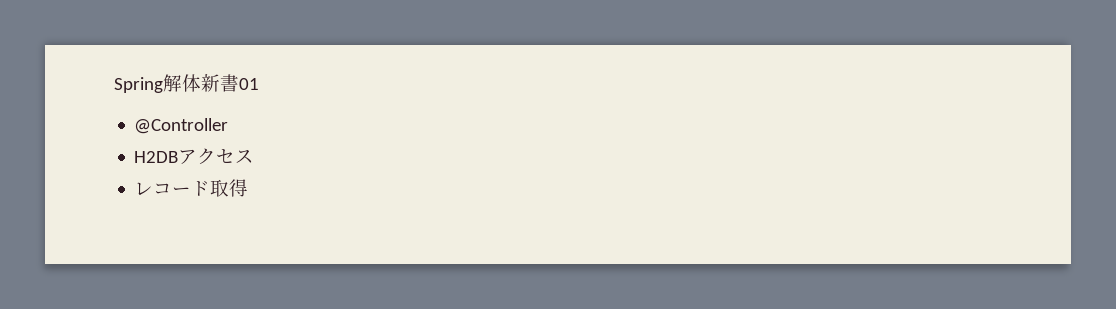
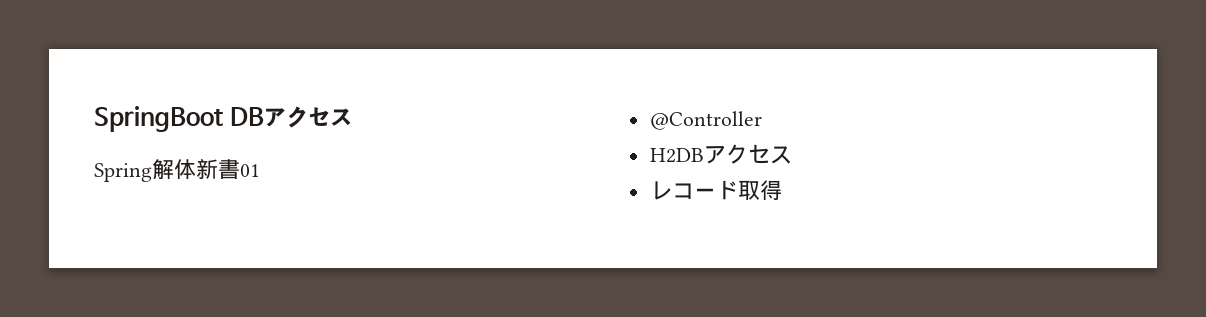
(114, 85) none -> [94,106,352,132] SpringBoot DBアクセス //

